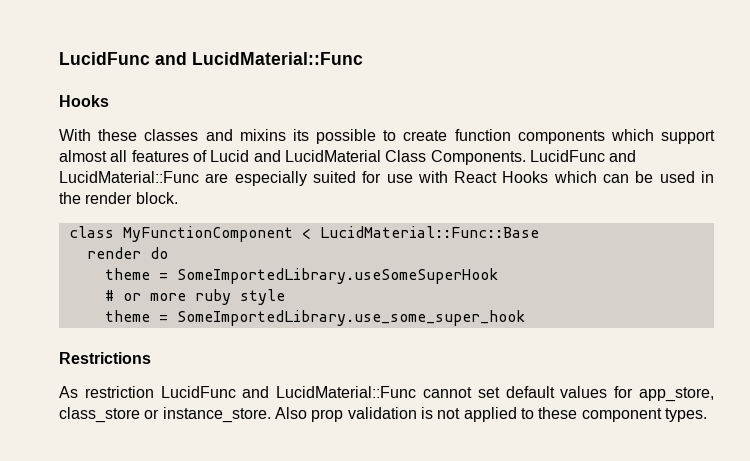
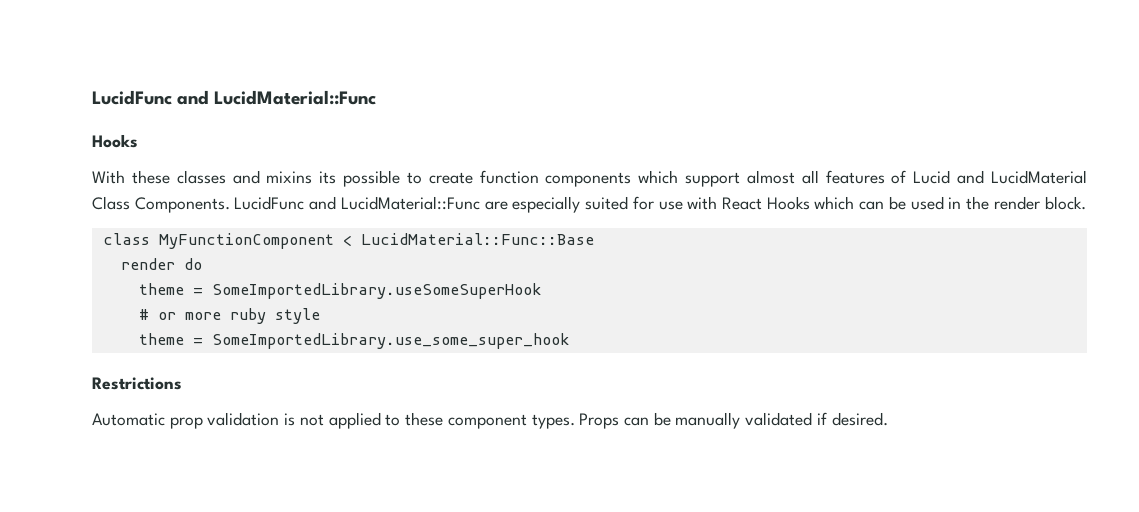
[59,386,714,402] [59,407,307,423] As restriction LucidFunc and LucidMaterial::Func cannot set default values for app_store, class_store or instance_store. Also -> [92,413,165,426] Automatic
(707, 415) none -> [579,412,888,429] Props can be manually validated if desired.

